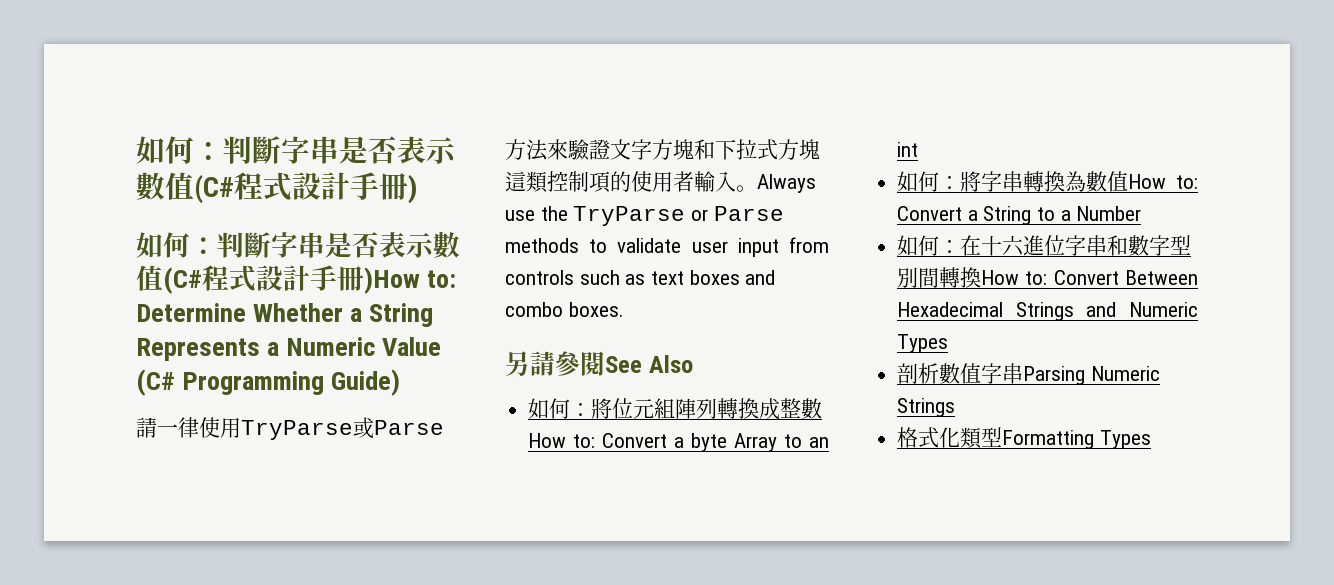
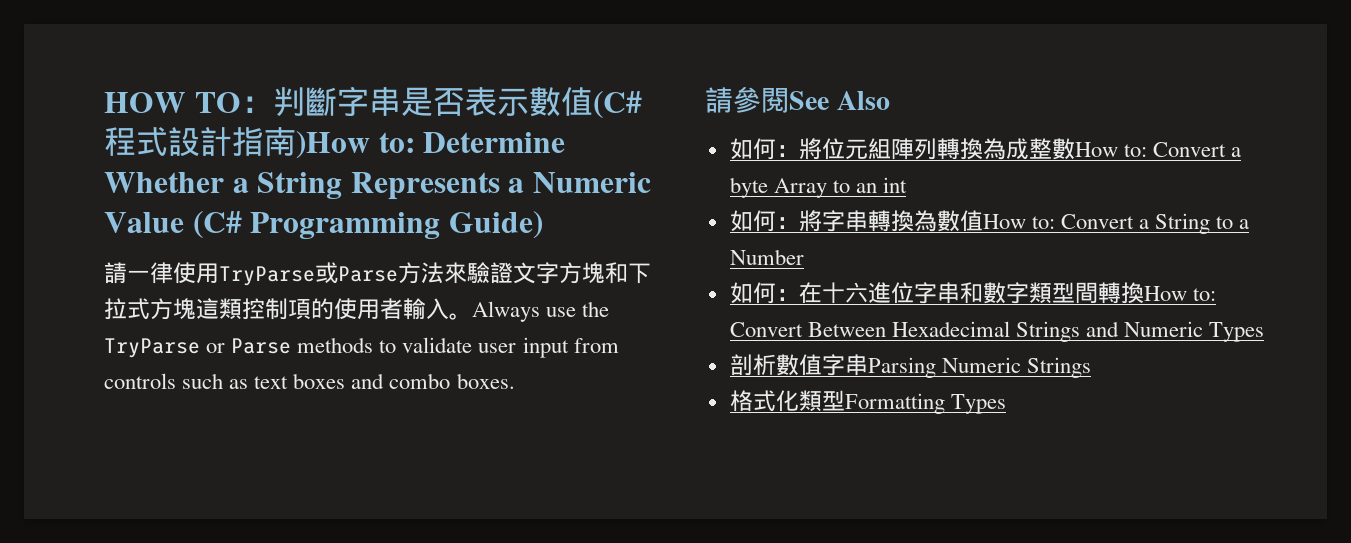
[136,136,457,164] [136,172,417,204] [136,231,460,258] [136,265,364,294] 如何：判斷字串是否表示數值(C#程式設計手冊) // 如何：判斷字串是否表示數值(C#程式設計手冊 -> [104,86,642,119] [104,127,296,156] HOW TO：判斷字串是否表示數值(C#程式設計指南
[505,351,530,376] 另 -> (515, 381) none
(760, 408) none -> [982,138,1006,160] 為
[1170,235,1192,255] [897,267,919,288] 型別 -> [1028,282,1075,304] 類型

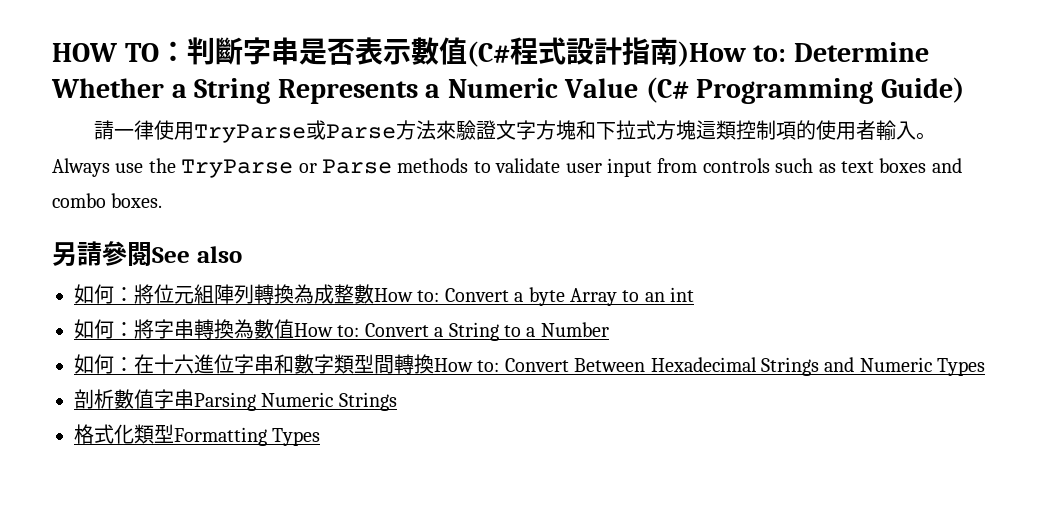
(515, 381) none -> [52,242,77,266] 另
[836,91,890,110] Also -> [196,246,242,263] also

